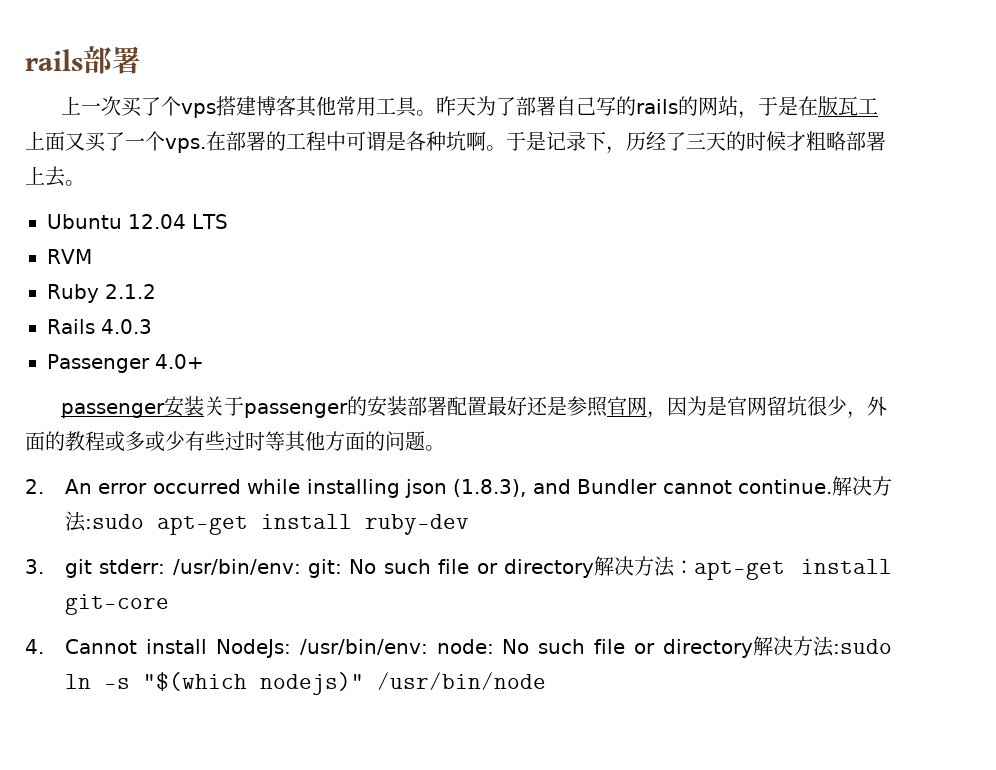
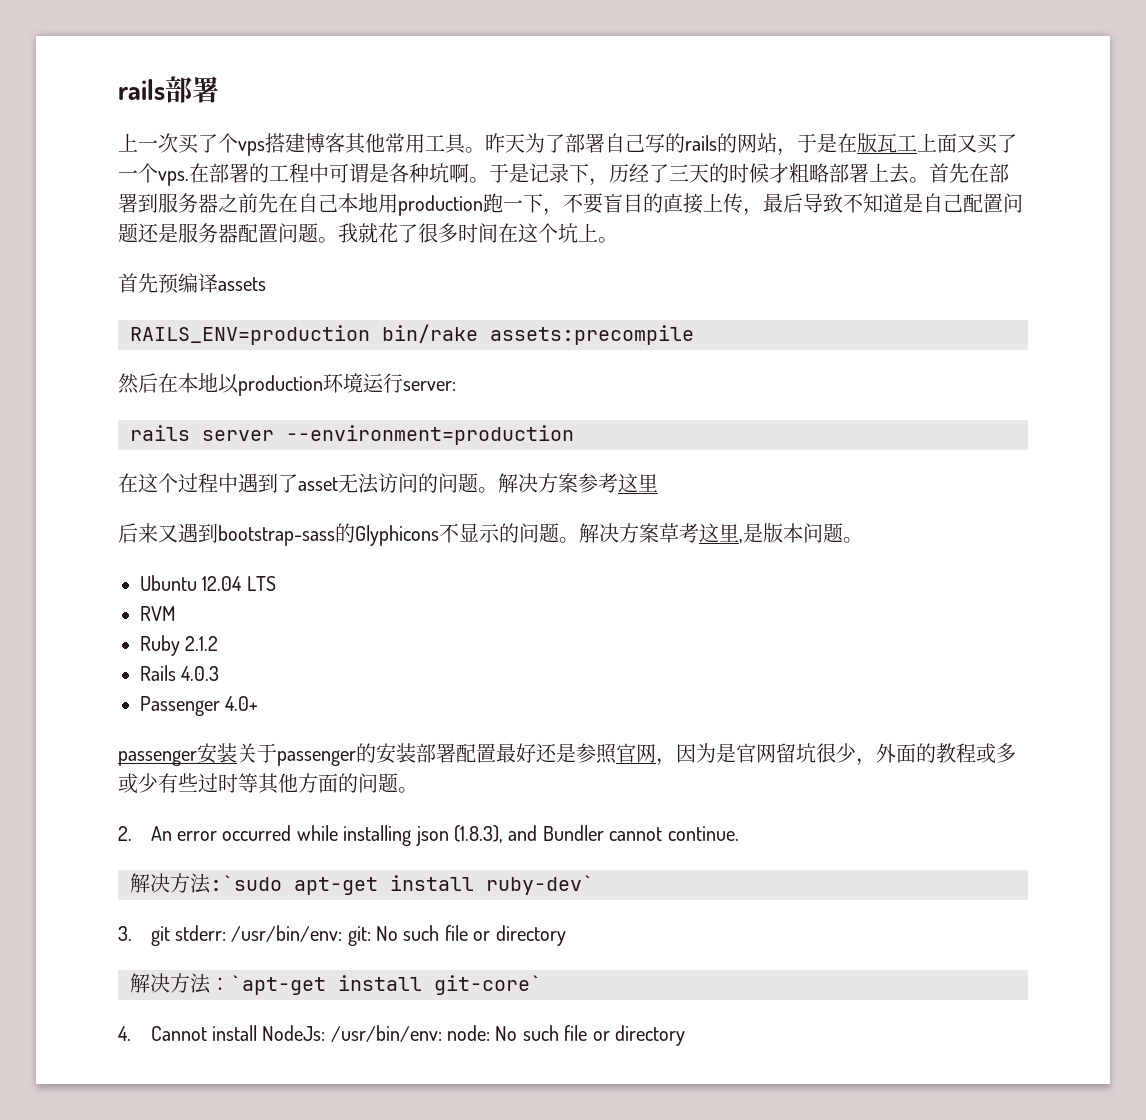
(85, 183) none -> [929,163,1009,183] [118,193,1023,216] [118,223,618,243] [118,273,266,294] [130,324,694,345] [118,373,456,396] [130,425,574,445] [118,473,658,494] [118,523,863,546] 首先在部署到服务器之前先在自己本地用production跑一下，不要盲目的直接上传，最后导致不知道是自己配置问题还是服务器配置问题。我就花了很多时间在这个坑上。 // 首先预编译assets // RAILS_ENV=production bin/rake assets:precompile // 然后在本地以production环境运行server: // rails server --environment=production // 在这个过程中遇到了asset无法访问的问题。解决方案参考这里 // 后来又遇到bootstrap-sass的Glyphicons不显示的问题。解决方案草考这里,是版本问题。
[831,476,892,496] [64,511,469,535] 解决方法:sudo apt-get install ruby-dev -> [130,873,594,895] // 解决方法:`sudo apt-get install ruby-dev`
(595, 568) none -> (566, 935) //
[694,559,892,580] [64,594,169,615] apt-get install git-core -> [230,975,542,995] `apt-get install git-core`
[753,636,892,657] [64,672,546,695] 解决方法:sudo ln -s "$(which nodejs)" /usr/bin/node -> (686, 1035) none

